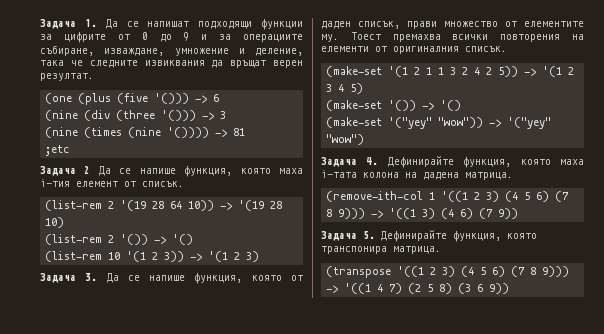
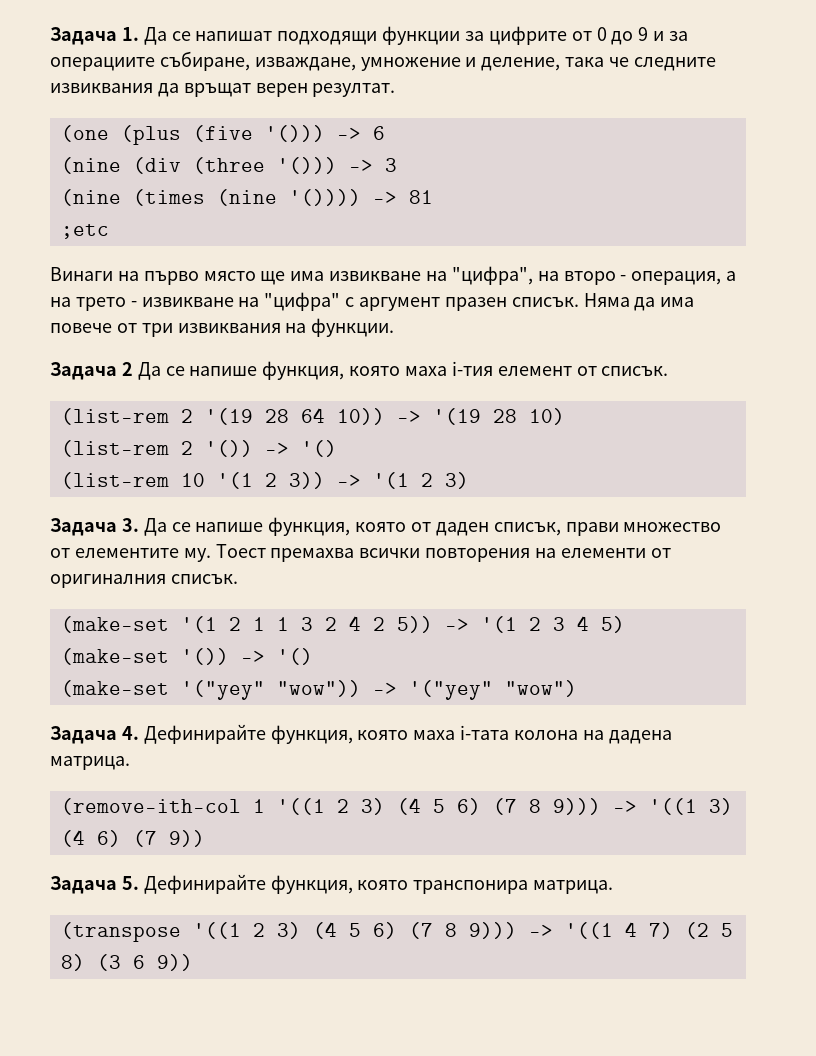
(71, 150) none -> [50,266,737,285] [50,292,695,311] [50,318,395,337] // Винаги на първо място ще има извикване на "цифра", на второ - операция, а на трето - извикване на "цифра" с аргумент празен списък. Няма да има повече от три извиквания на функции.

